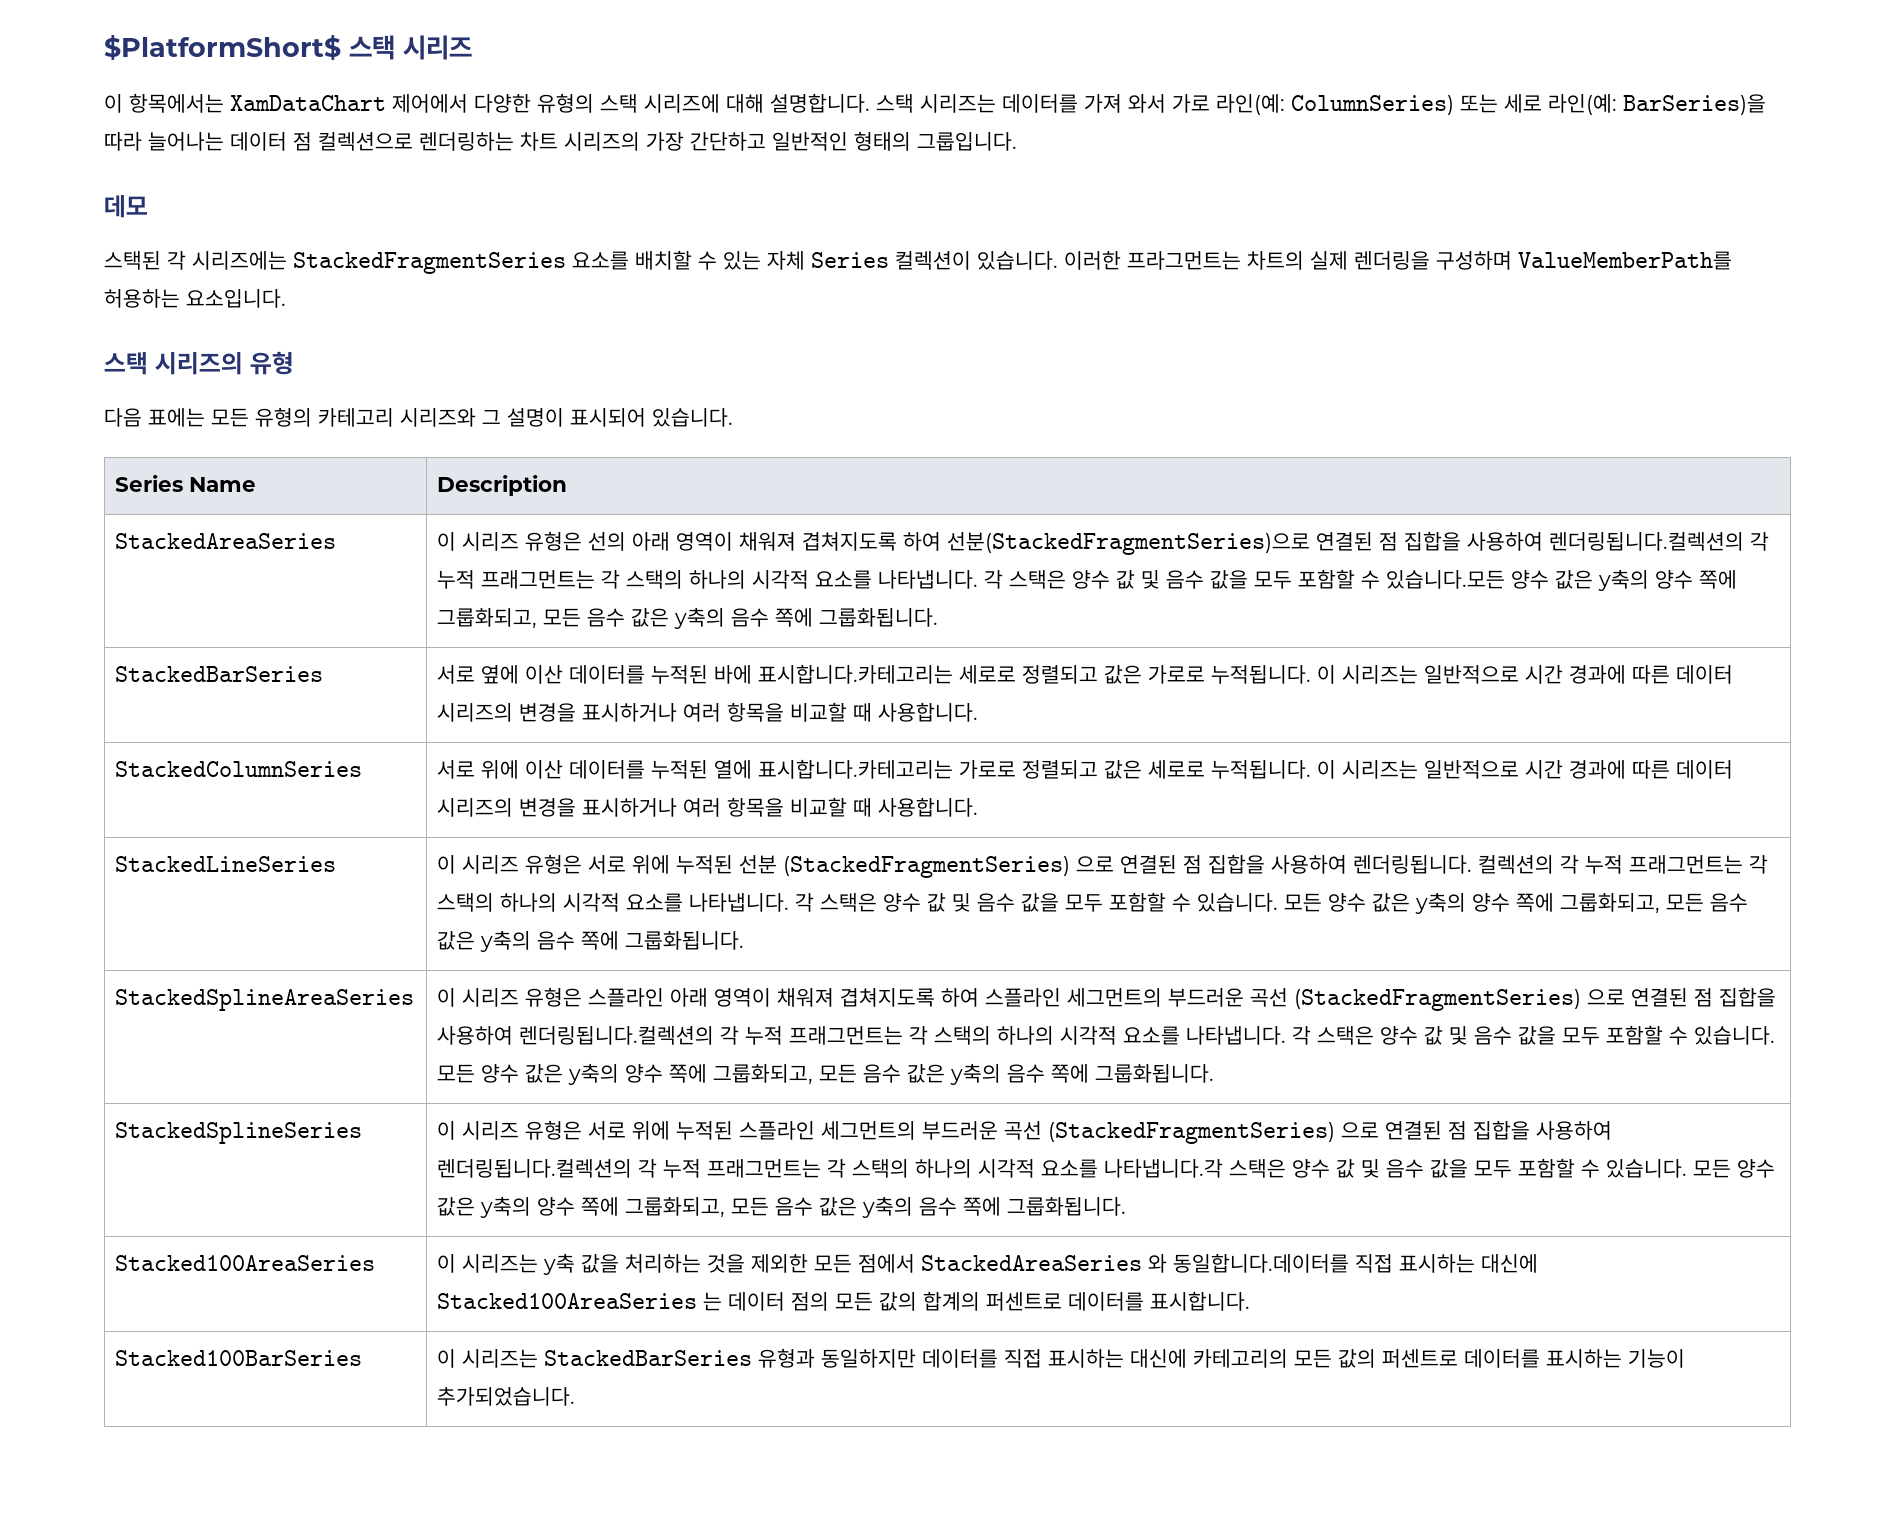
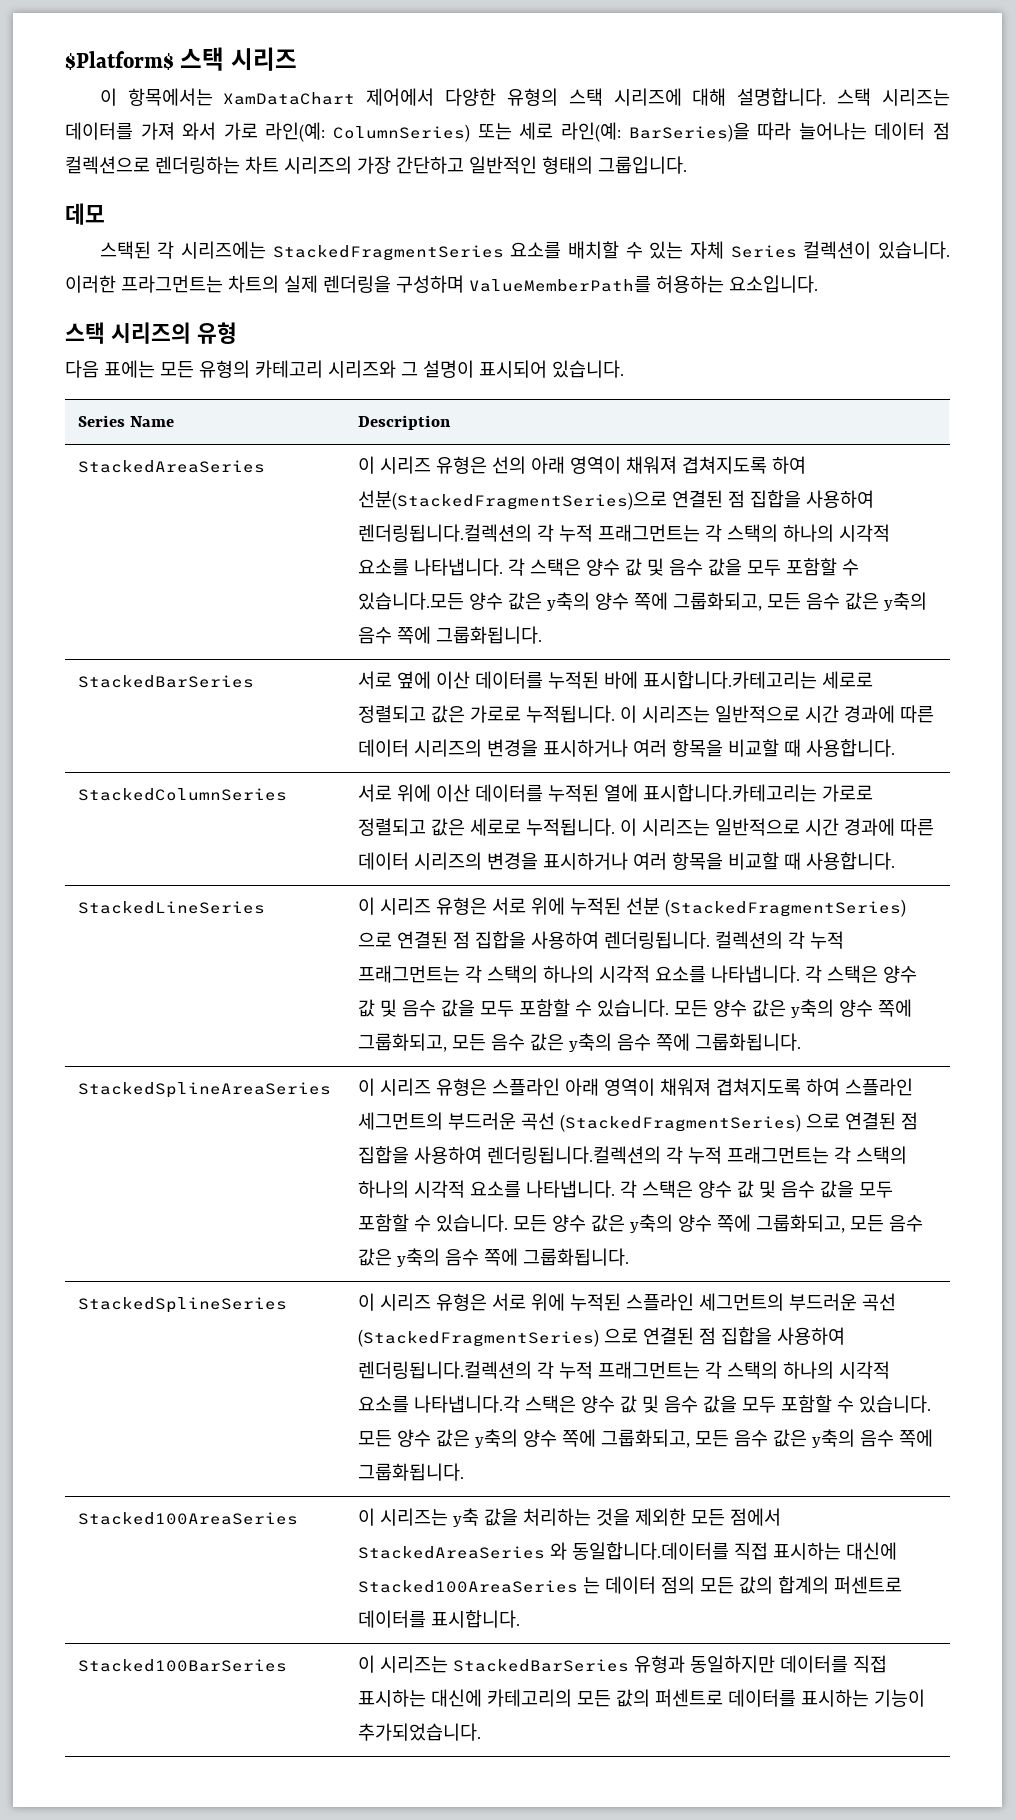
[104,35,341,60] $PlatformShort$ -> [65,51,174,70] $Platform$

